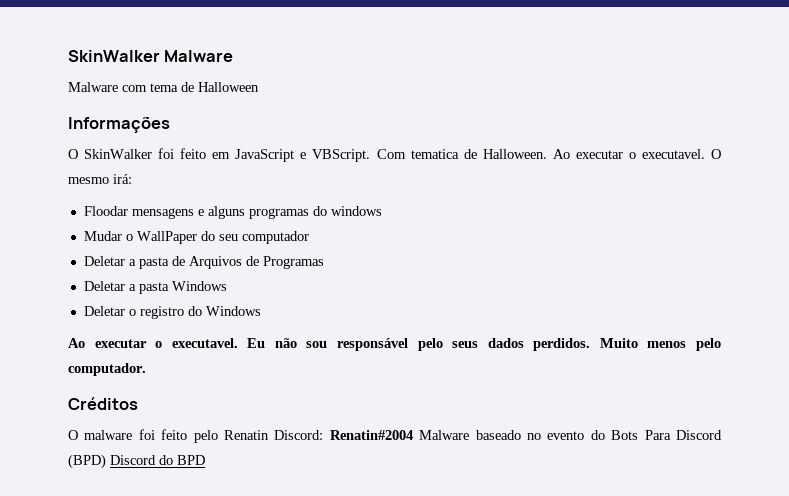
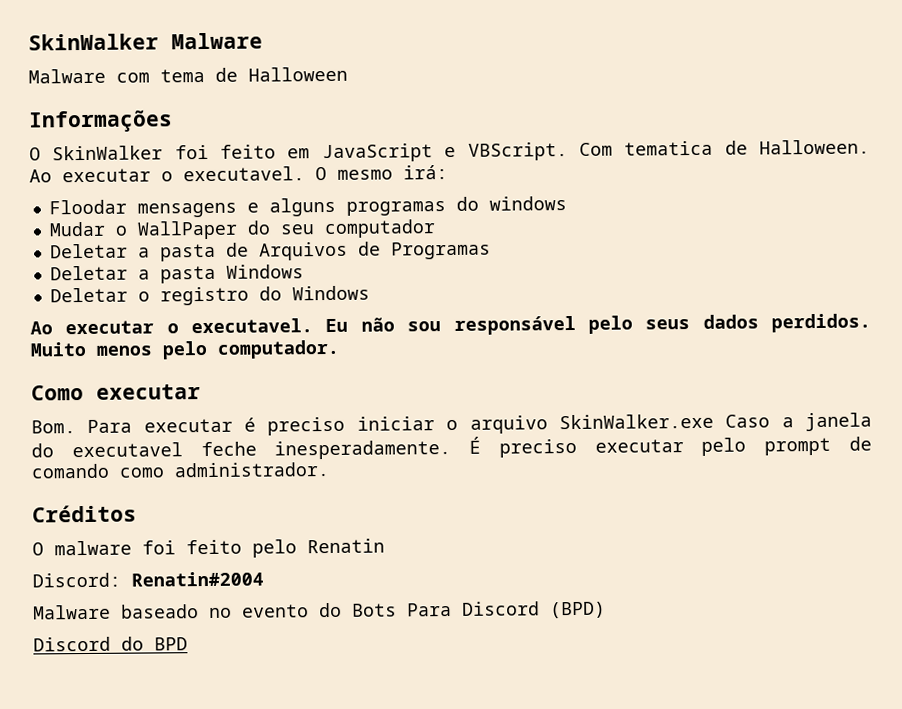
(146, 369) none -> [31,384,201,401] [31,412,873,436] [31,436,873,460] [31,462,329,479] // Como executar // Bom. Para executar é preciso iniciar o arquivo SkinWalker.exe Caso a janela do executavel feche inesperadamente. É preciso executar pelo prompt de comando como administrador.
(269, 435) none -> (385, 546) //
(413, 435) none -> (264, 579) //
(106, 461) none -> (606, 610) //

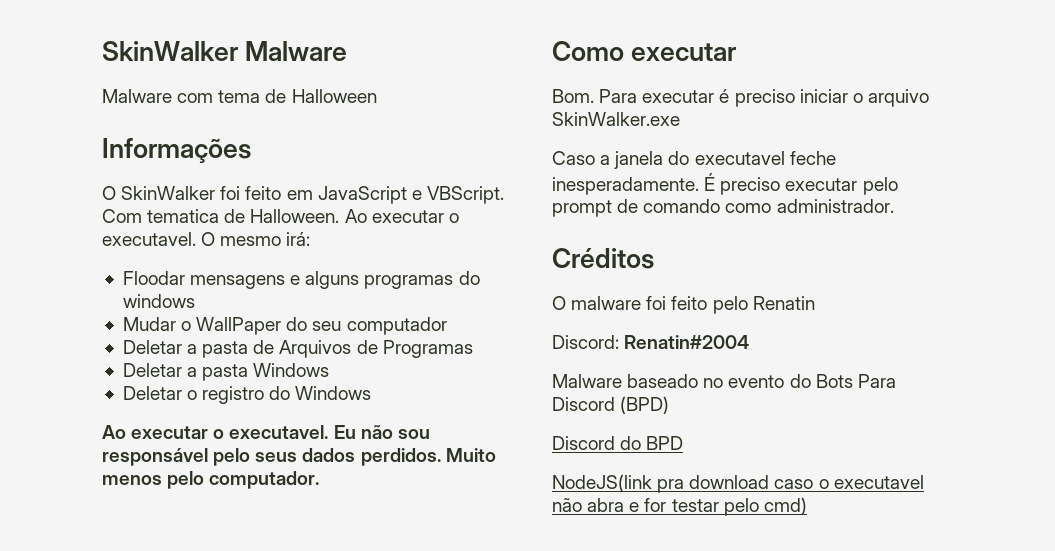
(714, 421) none -> (680, 119) //
(188, 644) none -> [552,474,924,493] [552,497,807,516] // NodeJS(link pra download caso o executavel não abra e for testar pelo cmd)

